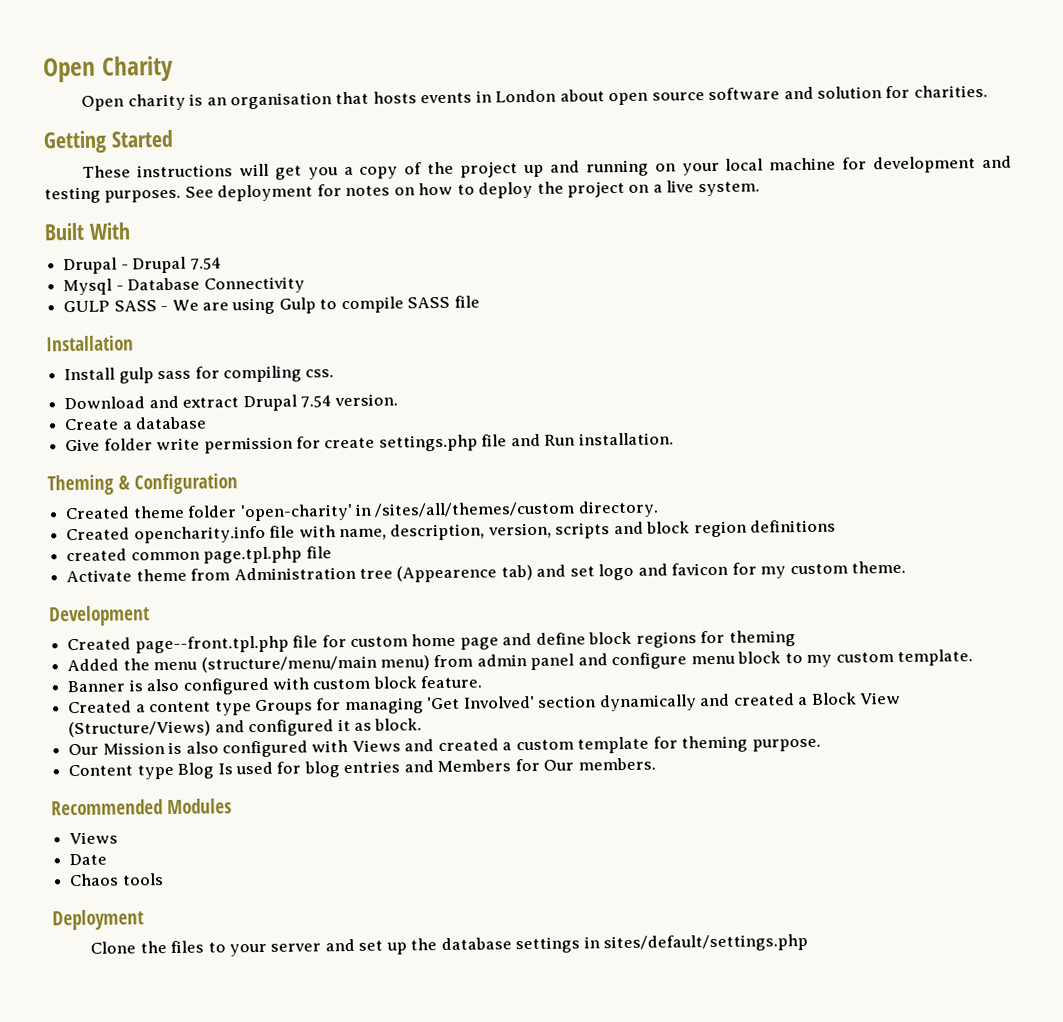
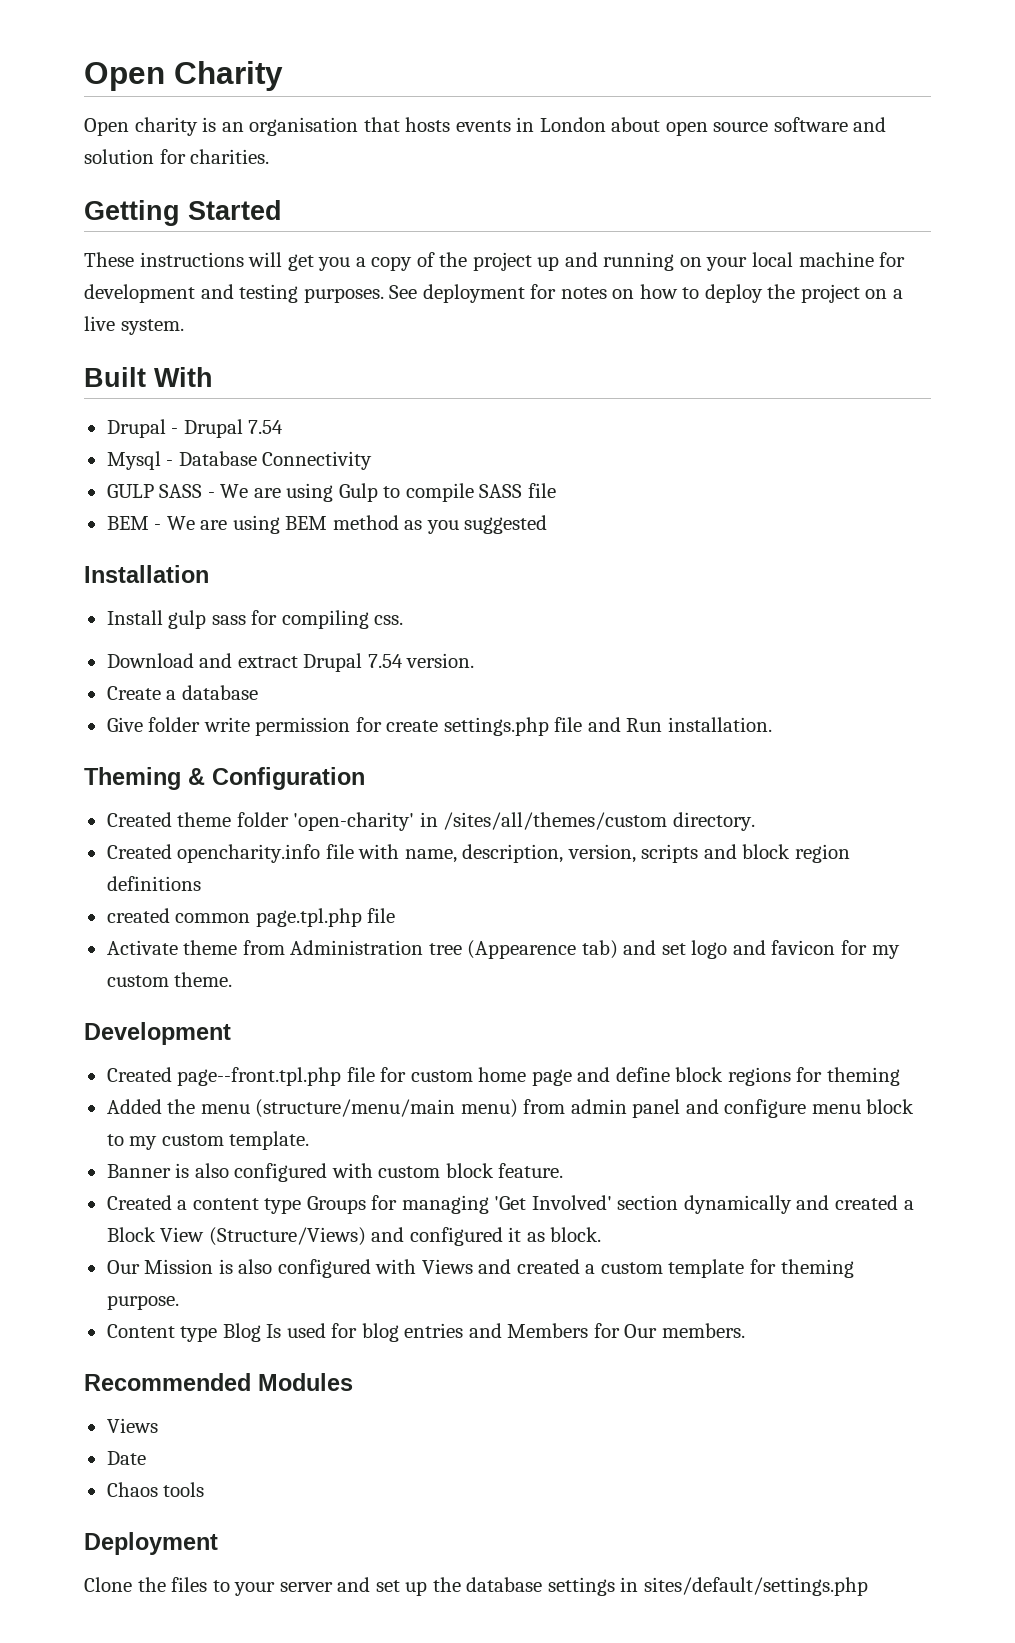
(480, 301) none -> [106,515,548,534] // BEM - We are using BEM method as you suggested

